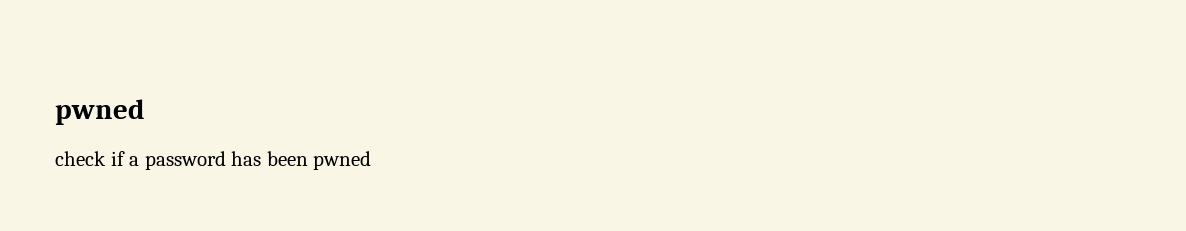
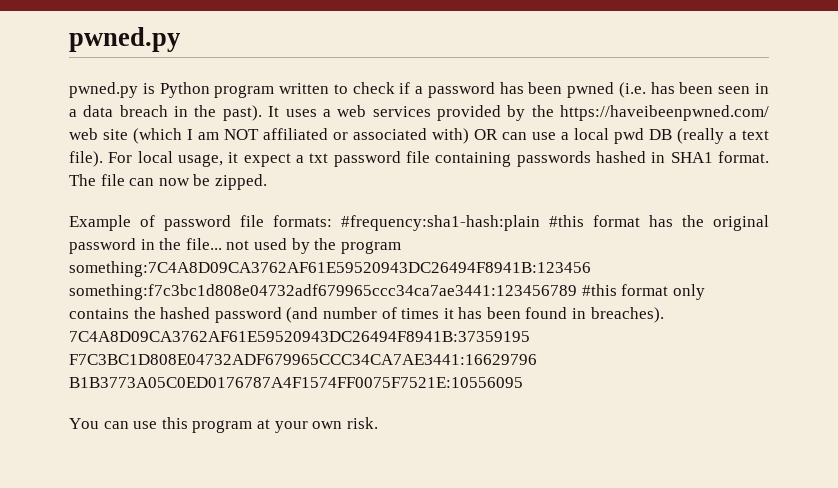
[55,99,145,125] pwned // -> [69,27,180,52] [69,82,348,98] pwned.py // pwned.py is Python program written to
(372, 160) none -> [618,82,769,98] [69,105,769,121] [69,128,769,144] [69,151,770,167] [69,174,267,190] [69,215,769,231] [69,238,401,254] [69,261,591,277] [69,284,705,300] [69,307,664,323] [69,331,530,342] [69,354,537,365] [69,377,523,388] [69,417,378,433] (i.e. has been seen in a data breach in the past). It uses a web services provided by the https://haveibeenpwned.com/ web site (which I am NOT affiliated or associated with) OR can use a local pwd DB (really a text file). For local usage, it expect a txt password file containing passwords hashed in SHA1 format. The file can now be zipped. // Example of password file formats: #frequency:sha1-hash:plain #this format has the original password in the file... not used by the program something:7C4A8D09CA3762AF61E59520943DC26494F8941B:123456 something:f7c3bc1d808e04732adf679965ccc34ca7ae3441:123456789 #this format only contains the hashed password (and number of times it has been found in breaches). 7C4A8D09CA3762AF61E59520943DC26494F8941B:37359195 F7C3BC1D808E04732ADF679965CCC34CA7AE3441:16629796 B1B3773A05C0ED0176787A4F1574FF0075F7521E:10556095 // You can use this program at your own risk.

